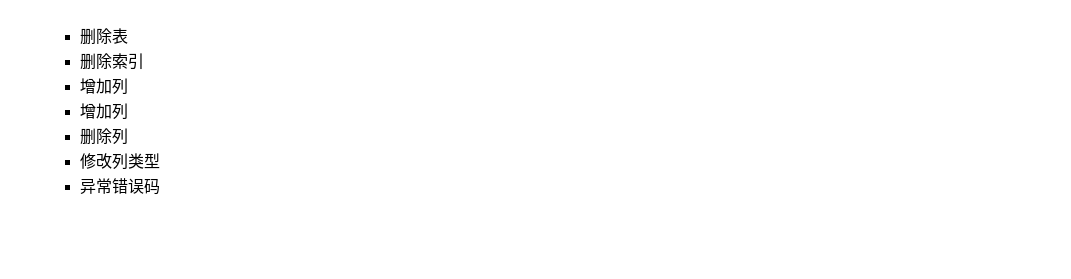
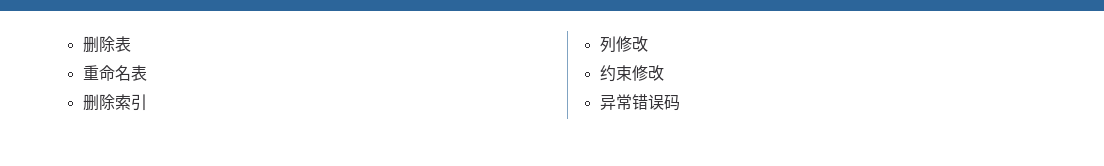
(128, 36) none -> [82,65,147,81] // 重命名表
[79,78,128,95] [79,103,128,120] [79,128,128,145] [79,153,160,170] 增加列 // 增加列 // 删除列 // 修改列类型 -> [599,36,648,53] [599,65,664,82] 列修改 // 约束修改

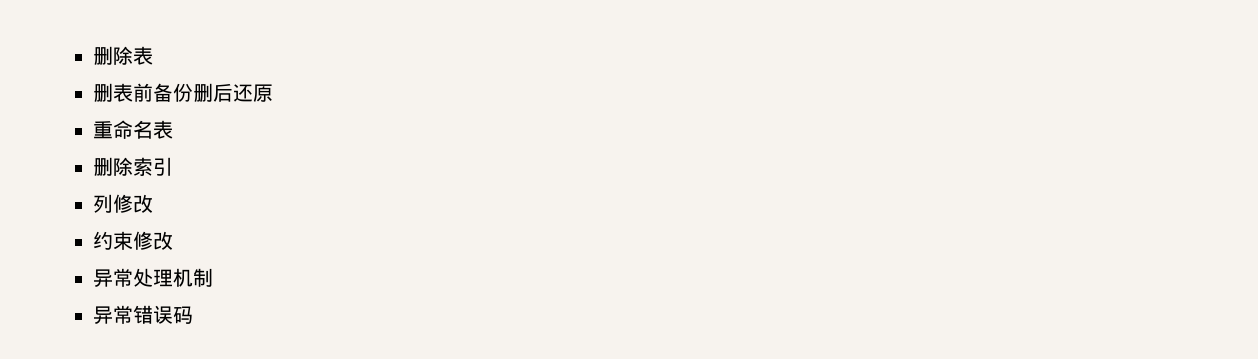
(131, 44) none -> [93,83,273,102] // 删表前备份删后还原
(664, 73) none -> [93,268,213,287] // 异常处理机制

